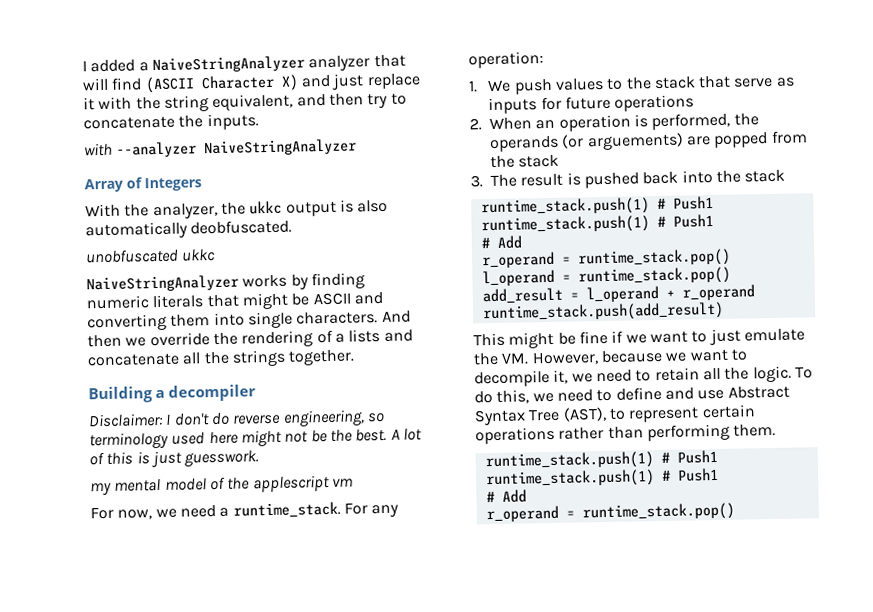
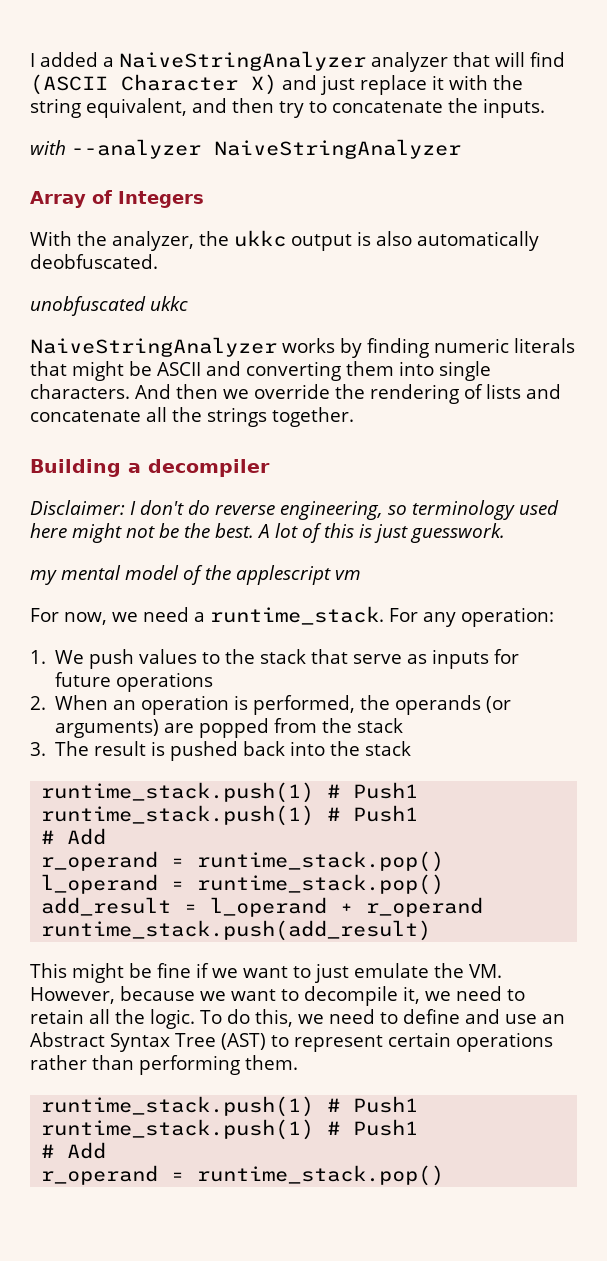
[334,333,345,343] a -> (483, 391) none
[586,132,684,151] arguements) -> [55,719,160,738] arguments)
(725, 394) none -> [541,1014,565,1024] an
[562,406,607,422] (AST), -> [220,1033,266,1050] (AST)

